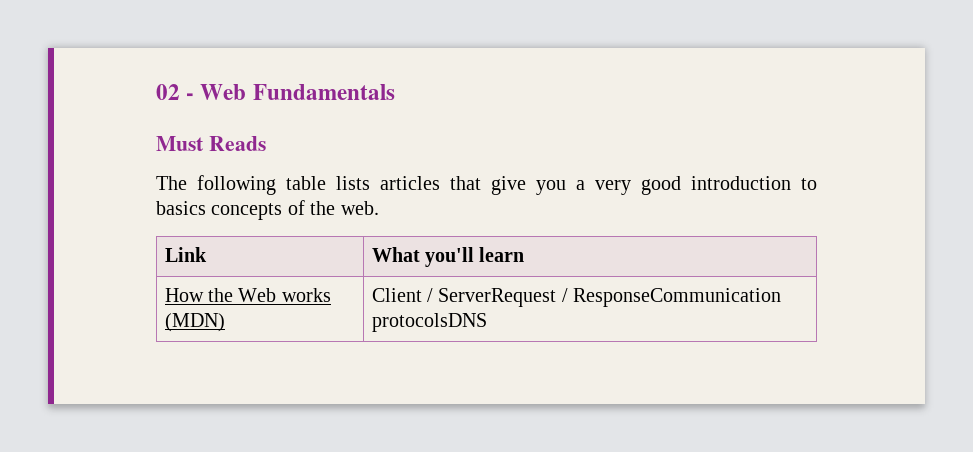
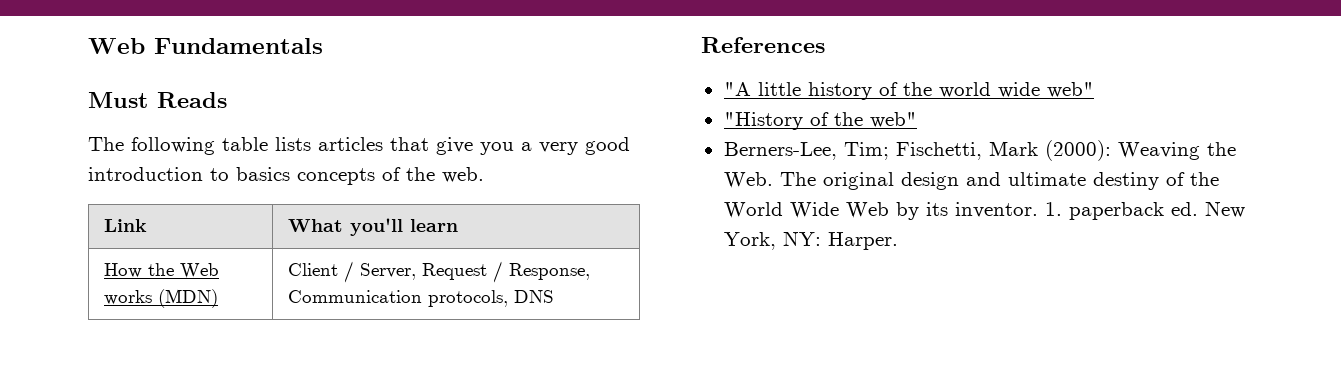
[156,84,195,100] 02 - -> (88, 46) none
[438,288,782,307] [371,313,487,332] ServerRequest / ResponseCommunication protocolsDNS -> [360,261,591,283] [288,290,555,307] [701,37,825,53] [723,82,1094,100] [723,112,917,130] [723,140,1236,161] [723,172,1219,190] [723,201,1245,220] [723,231,898,250] Server, Request / Response, Communication protocols, DNS // References // "A little history of the world wide web" // "History of the web" // Berners-Lee, Tim; Fischetti, Mark (2000): Weaving the Web. The original design and ultimate destiny of the World Wide Web by its inventor. 1. paperback ed. New York, NY: Harper.

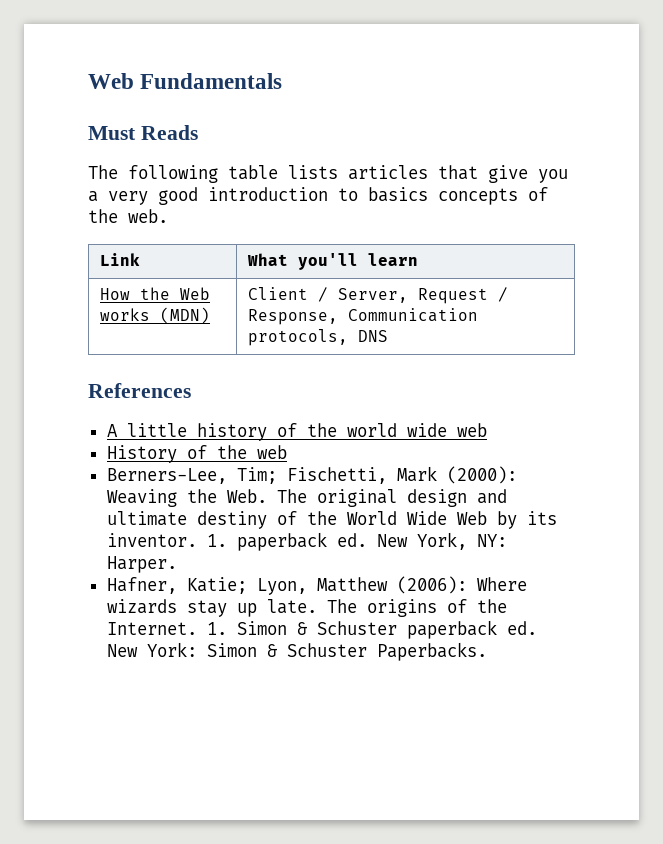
[723,82,751,96] "A -> [106,424,118,437] A
[1046,82,1094,98] [723,112,917,130] web" // "History of the web" -> [456,423,487,437] [106,445,287,463] web // History of the web
(898, 241) none -> [106,576,527,595] [106,599,507,617] [106,620,537,639] [106,642,487,661] // Hafner, Katie; Lyon, Matthew (2006): Where wizards stay up late. The origins of the Internet. 1. Simon & Schuster paperback ed. New York: Simon & Schuster Paperbacks.

